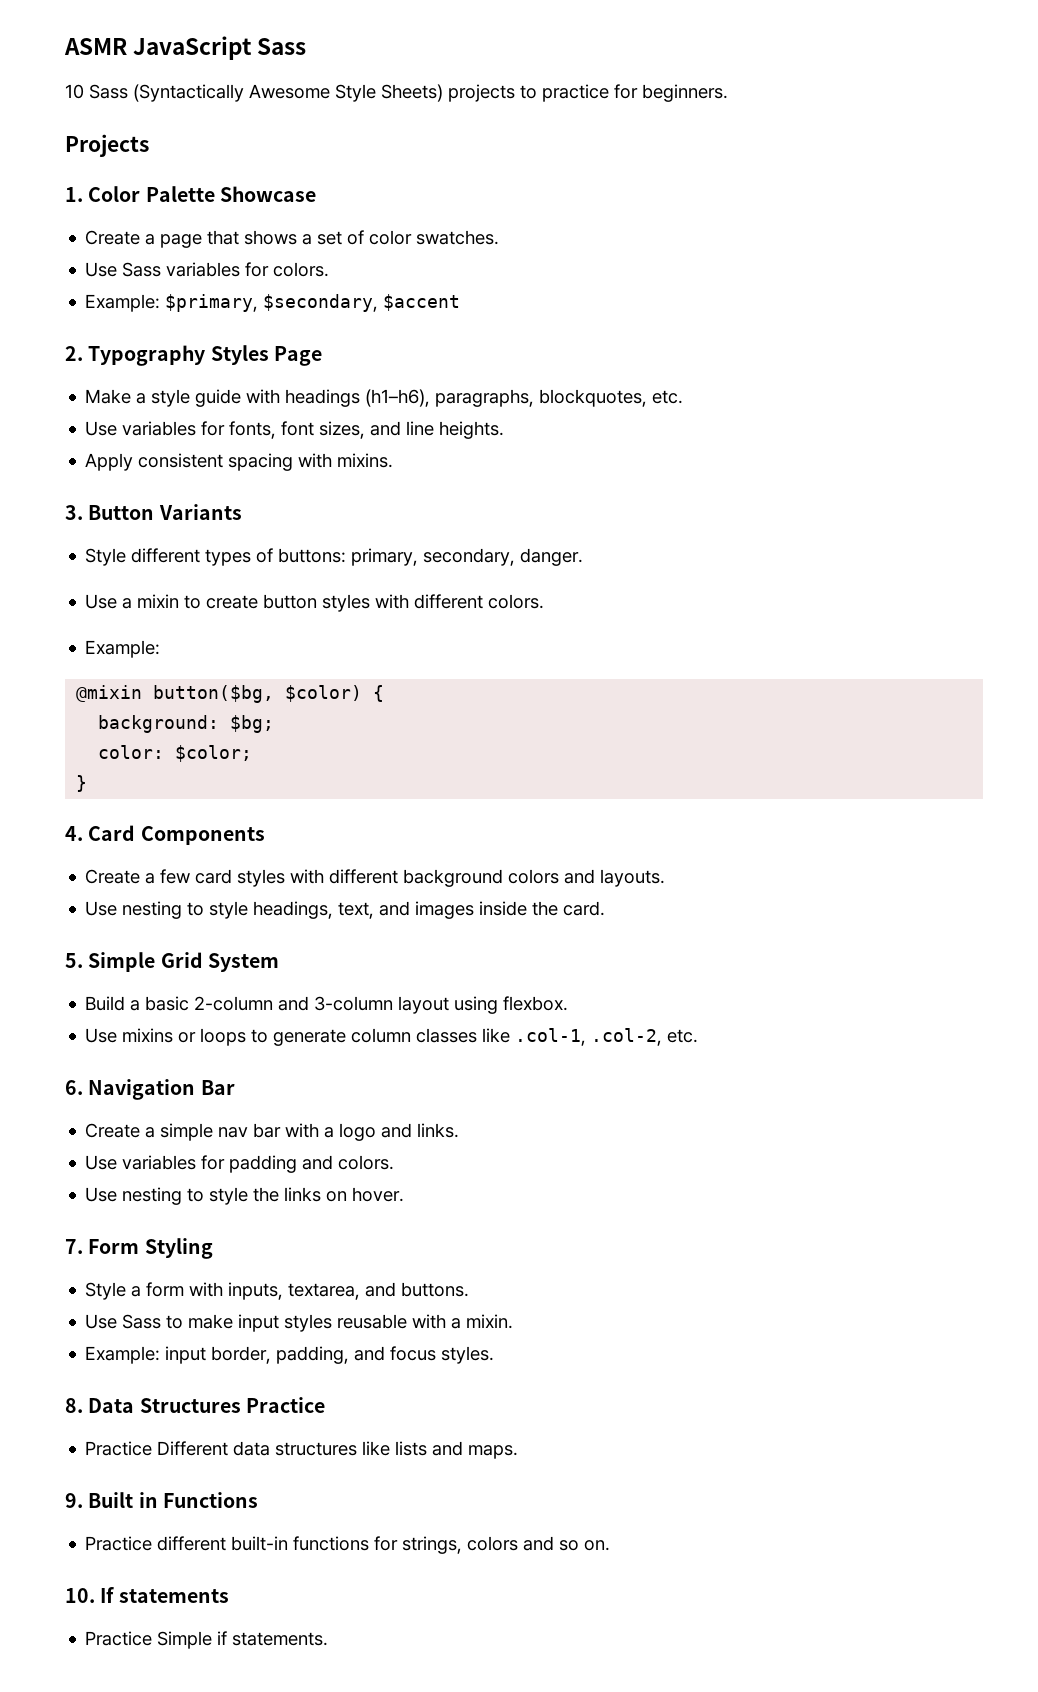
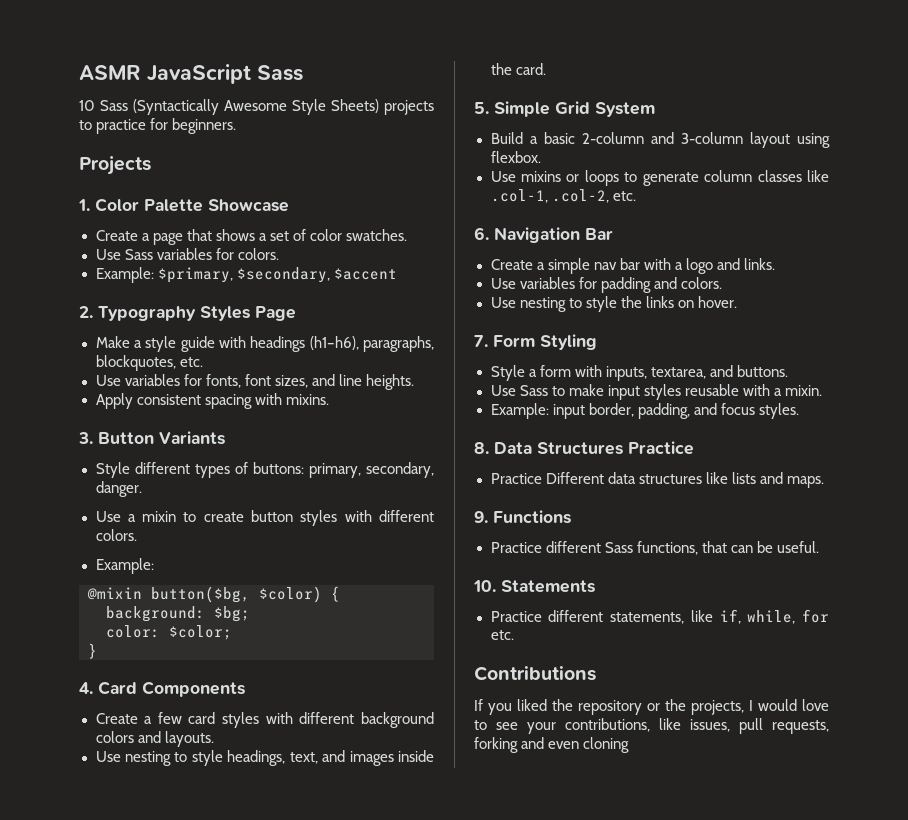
[88,1492,158,1508] Built in -> (488, 517) none
[231,1536,611,1554] built-in functions for strings, colors and so on. -> [604,541,819,555] Sass functions, that can be useful.
[100,1587,229,1603] [85,1631,329,1649] If statements // Practice Simple if statements. -> [501,580,595,593] [490,609,829,624] [490,630,514,640] [474,666,596,681] [474,699,829,715] [474,718,829,734] [474,737,630,753] Statements // Practice different statements, like if, while, for etc. // Contributions // If you liked the repository or the projects, I would love to see your contributions, like issues, pull requests, forking and even cloning

